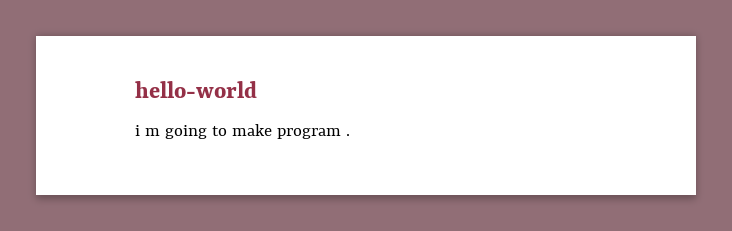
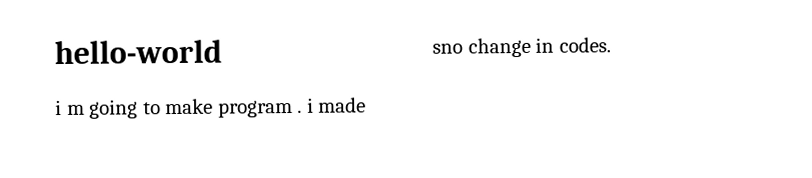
(350, 135) none -> [306,97,367,113] [432,37,611,58] i made sno change in codes.

